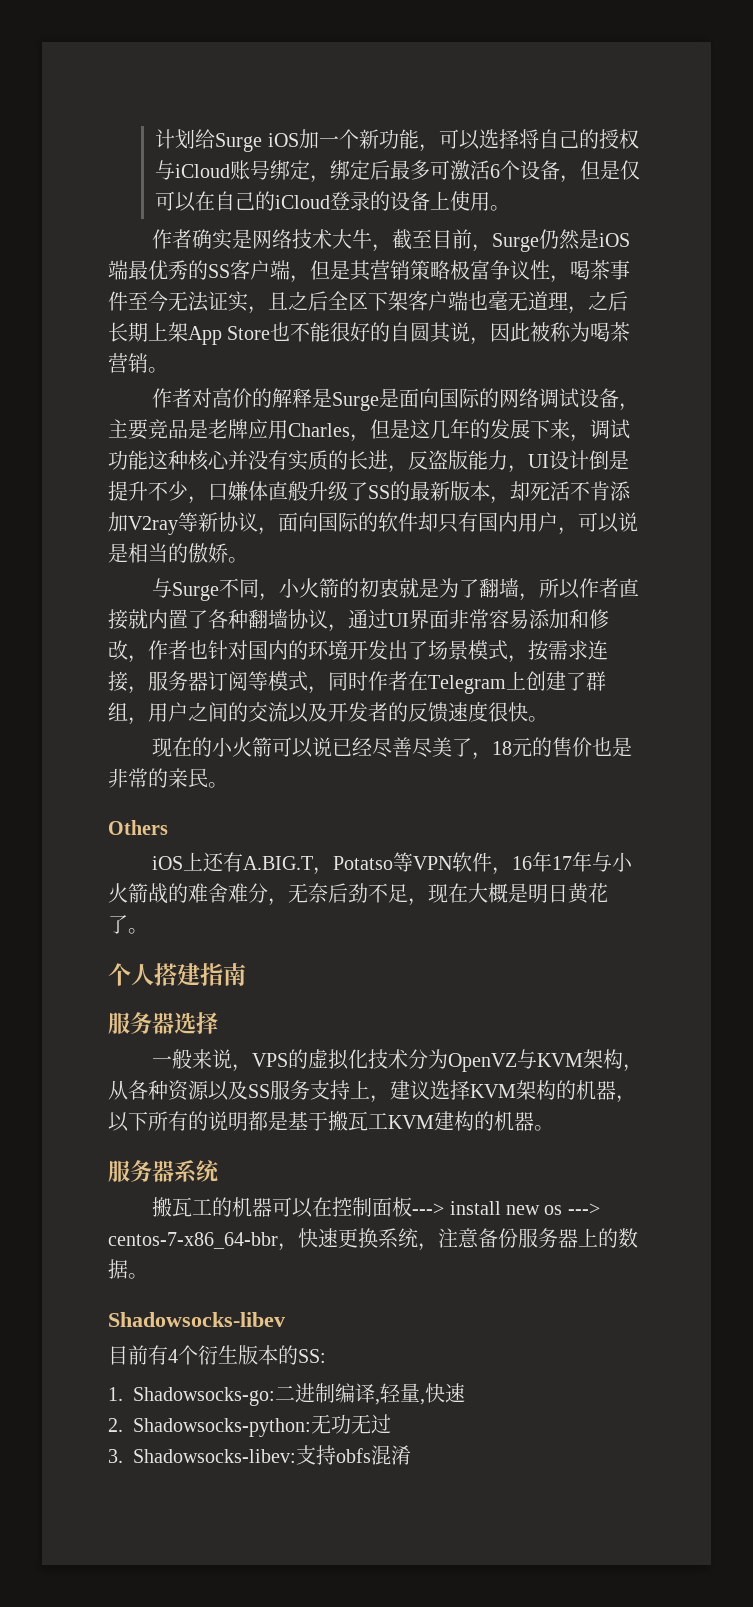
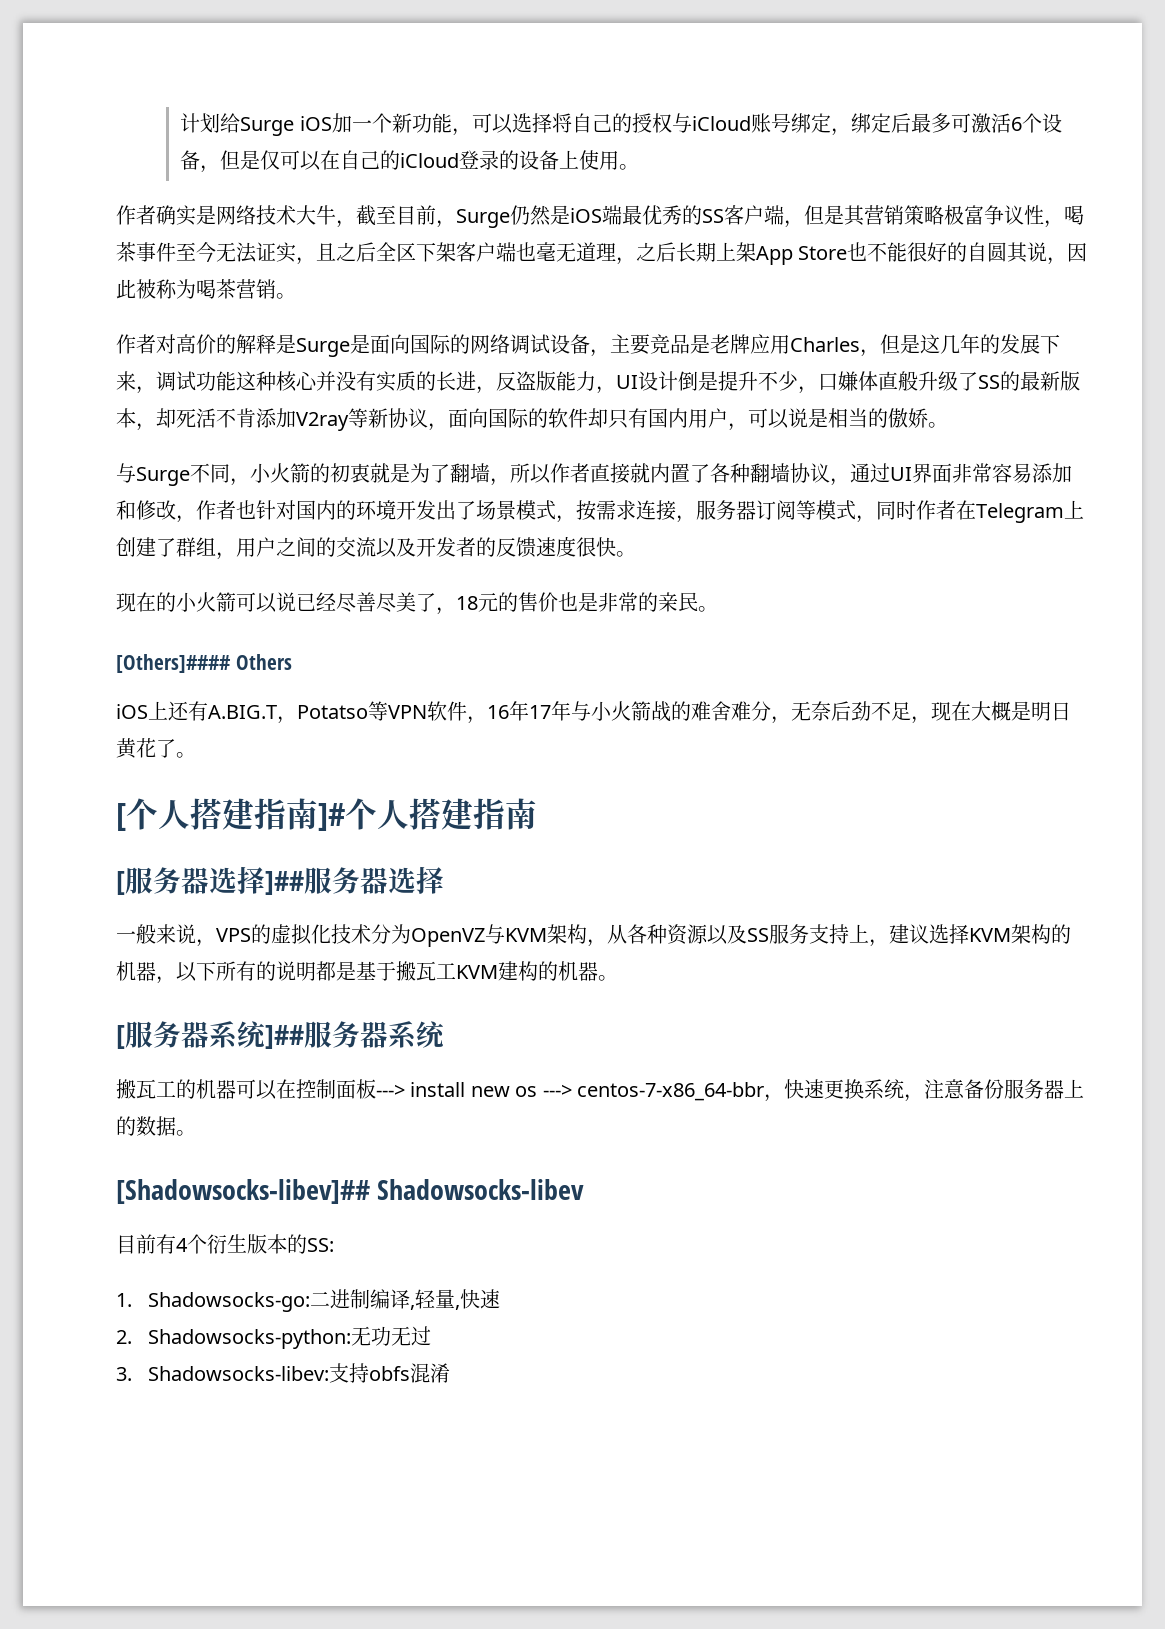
(228, 785) none -> [116,654,231,673] [Others]####
(148, 931) none -> [116,798,345,831] [个人搭建指南]#
(246, 974) none -> [116,866,304,895] [服务器选择]##
(554, 1128) none -> [116,1021,304,1049] [服务器系统]##
(148, 1276) none -> [116,1179,370,1204] [Shadowsocks-libev]##

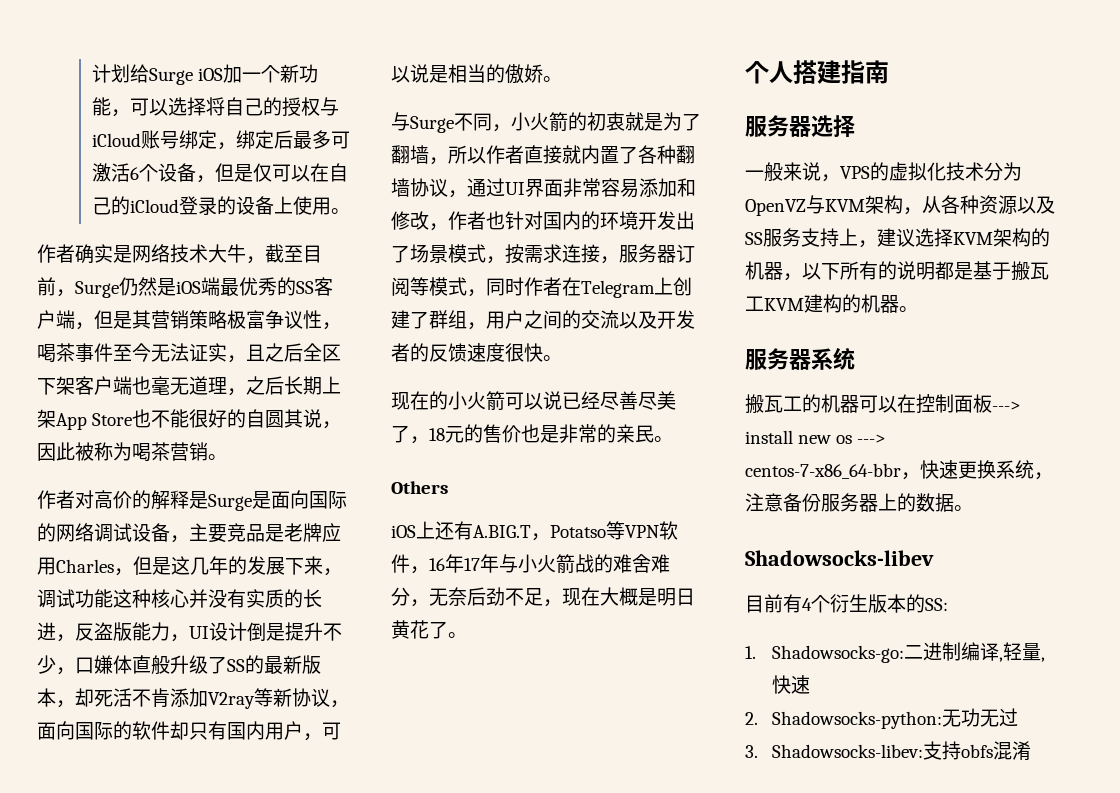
[116,654,231,673] [Others]#### -> (673, 439) none
[116,798,345,831] [个人搭建指南]# -> (467, 635) none
[116,866,304,895] [服务器选择]## -> (889, 72) none
[116,1021,304,1049] [服务器系统]## -> (918, 309) none
[116,1179,370,1204] [Shadowsocks-libev]## -> (973, 508) none

